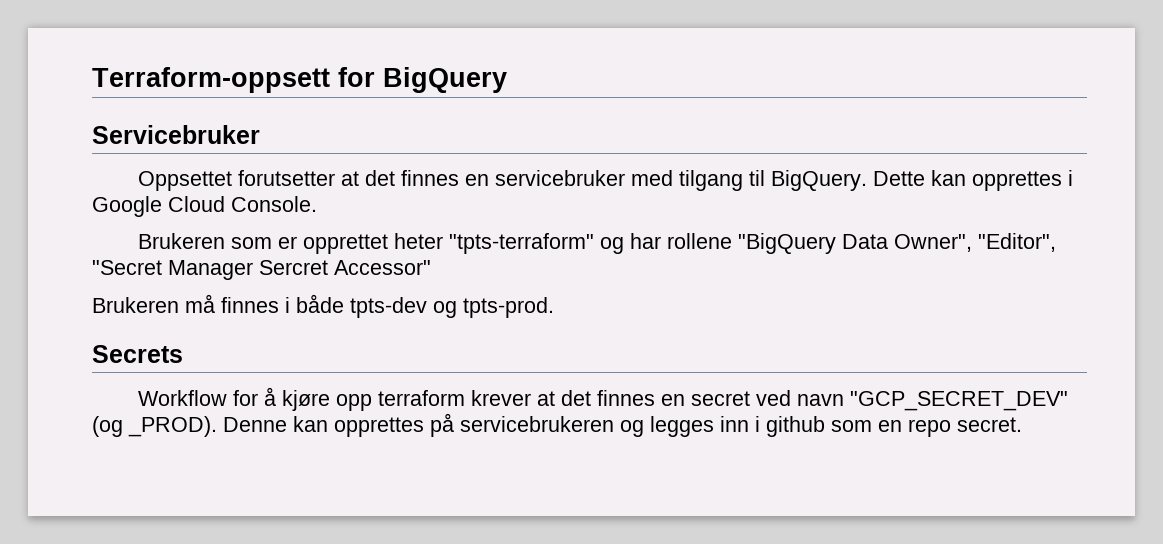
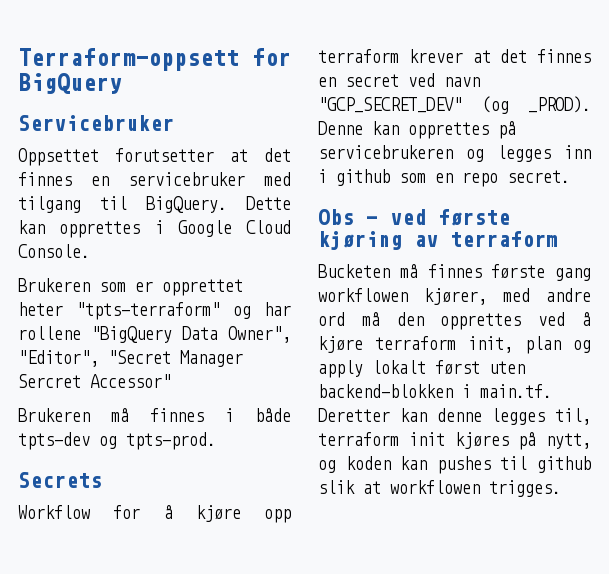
(1022, 424) none -> [318,209,510,226] [318,231,558,250] [318,264,591,281] [318,288,591,305] [318,312,591,330] [318,336,591,354] [318,360,525,378] [318,384,552,398] [318,408,591,425] [318,432,591,450] [318,456,591,474] [318,480,561,497] // Obs - ved første kjøring av terraform // Bucketen må finnes første gang workflowen kjører, med andre ord må den opprettes ved å kjøre terraform init, plan og apply lokalt først uten backend-blokken i main.tf. Deretter kan denne legges til, terraform init kjøres på nytt, og koden kan pushes til github slik at workflowen trigges.

